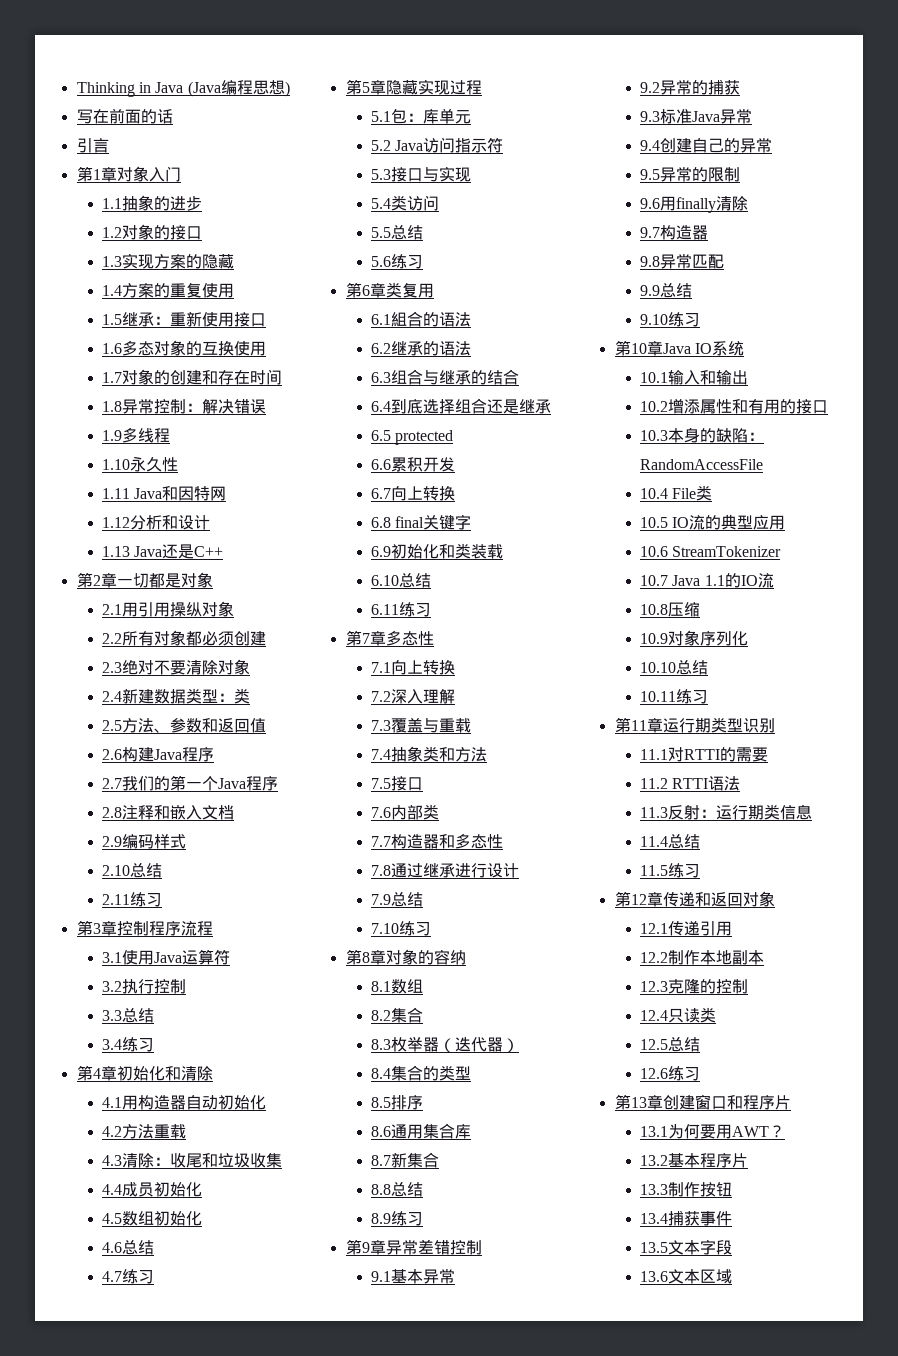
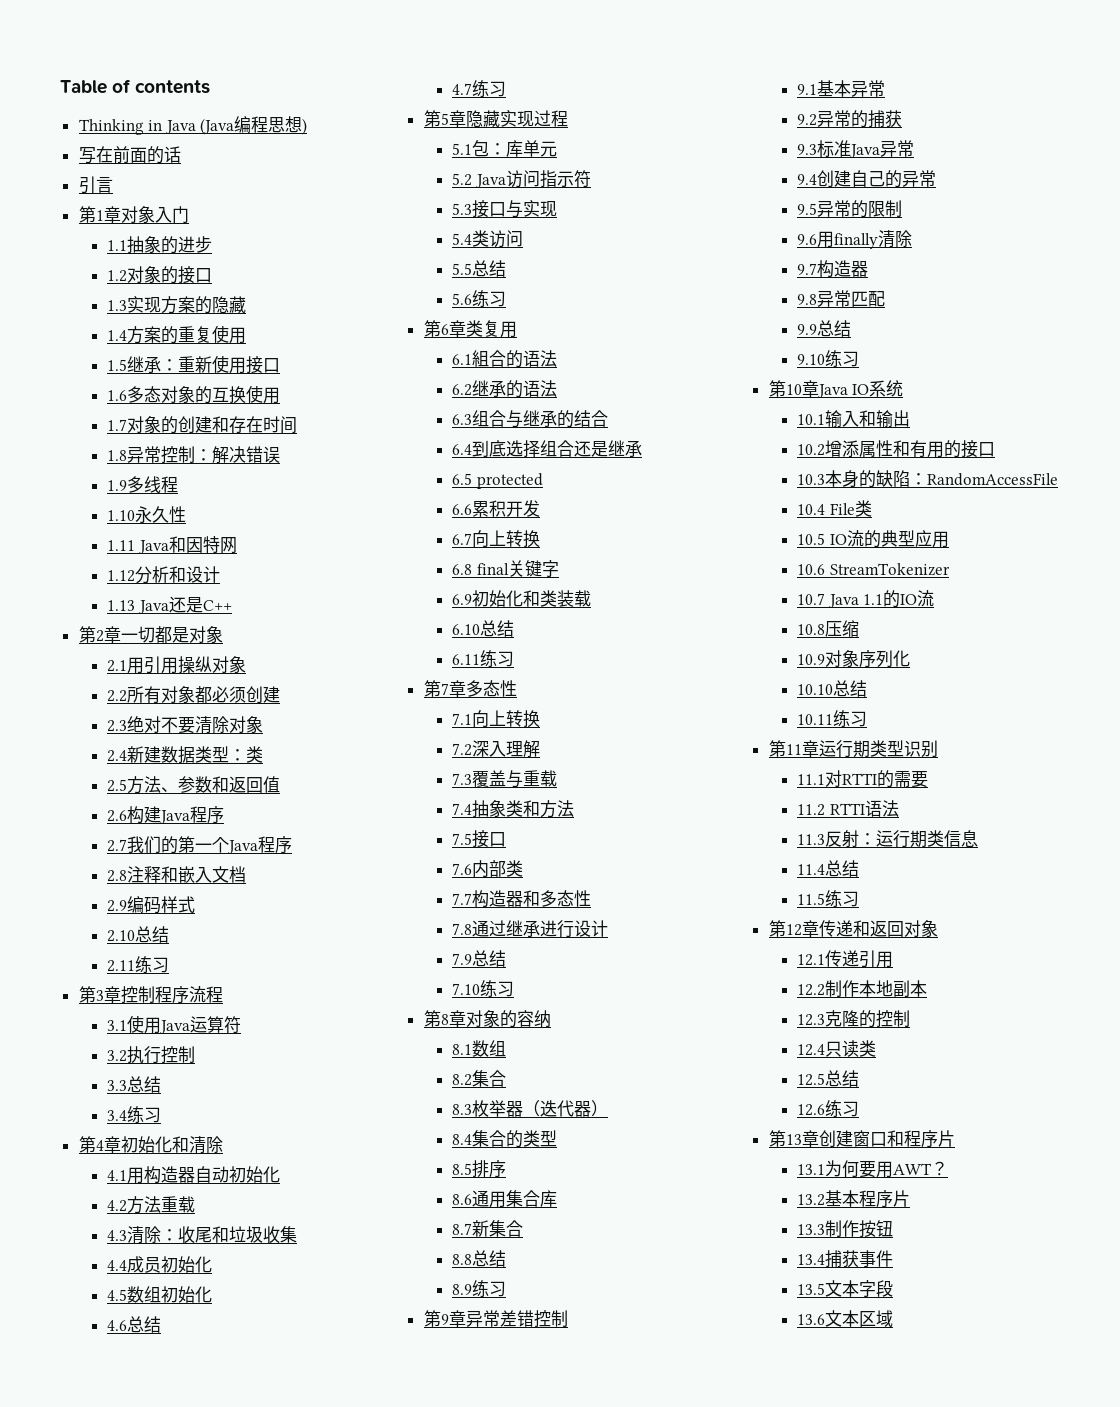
(76, 89) none -> [60,79,211,94] Table of contents //

